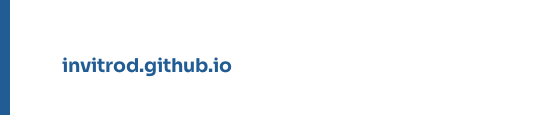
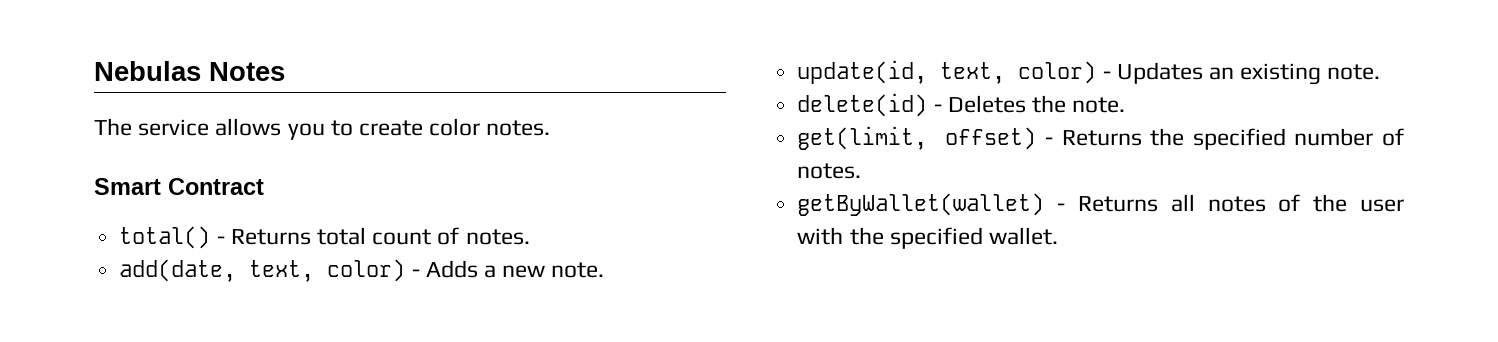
[62,57,232,77] invitrod.github.io -> [94,61,285,81] [94,118,551,140] [94,178,264,195] [119,226,530,249] [119,259,605,282] [797,60,1381,85] [797,93,1126,117] [797,126,1404,150] [797,163,862,179] [797,193,1404,216] [797,227,1058,249] Nebulas Notes // The service allows you to create color notes. // Smart Contract // total() - Returns total count of notes. // add(date, text, color) - Adds a new note. // update(id, text, color) - Updates an existing note. // delete(id) - Deletes the note. // get(limit, offset) - Returns the specified number of notes. // getByWallet(wallet) - Returns all notes of the user with the specified wallet.

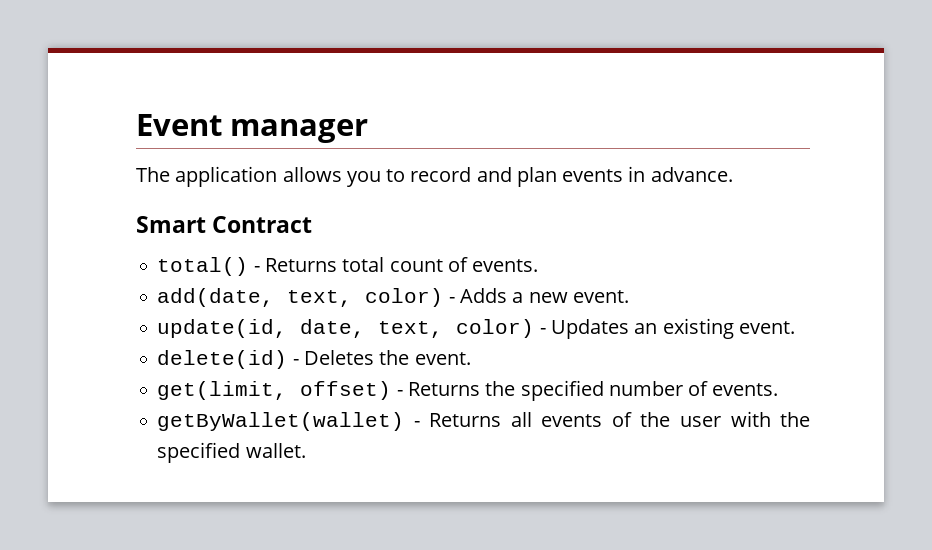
[94,61,285,81] Nebulas Notes -> [136,114,369,143] Event manager
[138,119,210,136] service -> [175,166,278,187] application
[359,118,551,136] create color notes. -> [410,166,733,187] record and plan events in advance.
[465,229,530,245] notes. -> [472,259,539,272] events.
[551,262,605,278] note. -> [572,290,629,303] event.
(928, 72) none -> [300,319,366,338] date,
[1327,64,1381,80] note. -> [738,321,795,334] event.
[1072,97,1126,113] note. -> [414,352,471,365] event.
[797,163,862,179] notes. -> [712,383,779,396] events.
[1207,196,1266,212] notes -> [541,414,603,427] events

